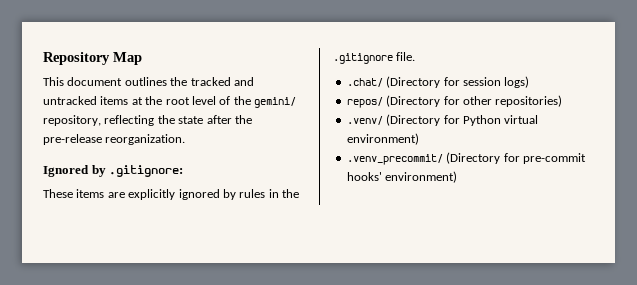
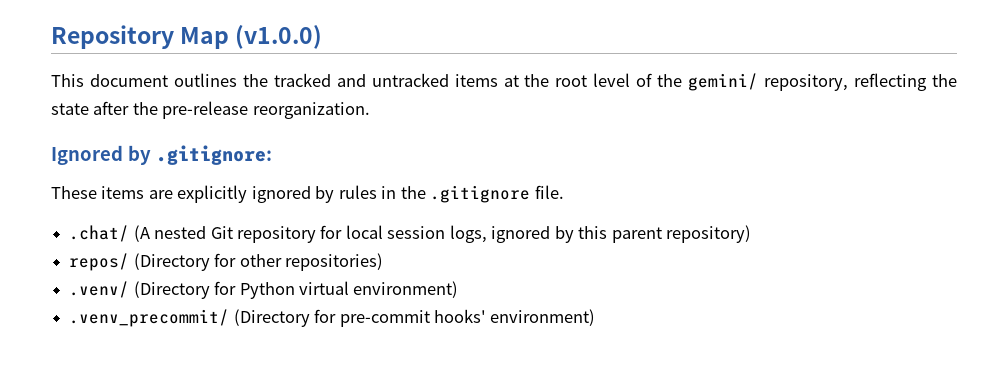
(142, 58) none -> [235,25,323,49] (v1.0.0)
[386,76,530,88] (Directory for session logs) -> [133,225,752,243] (A nested Git repository for local session logs, ignored by this parent repository)

